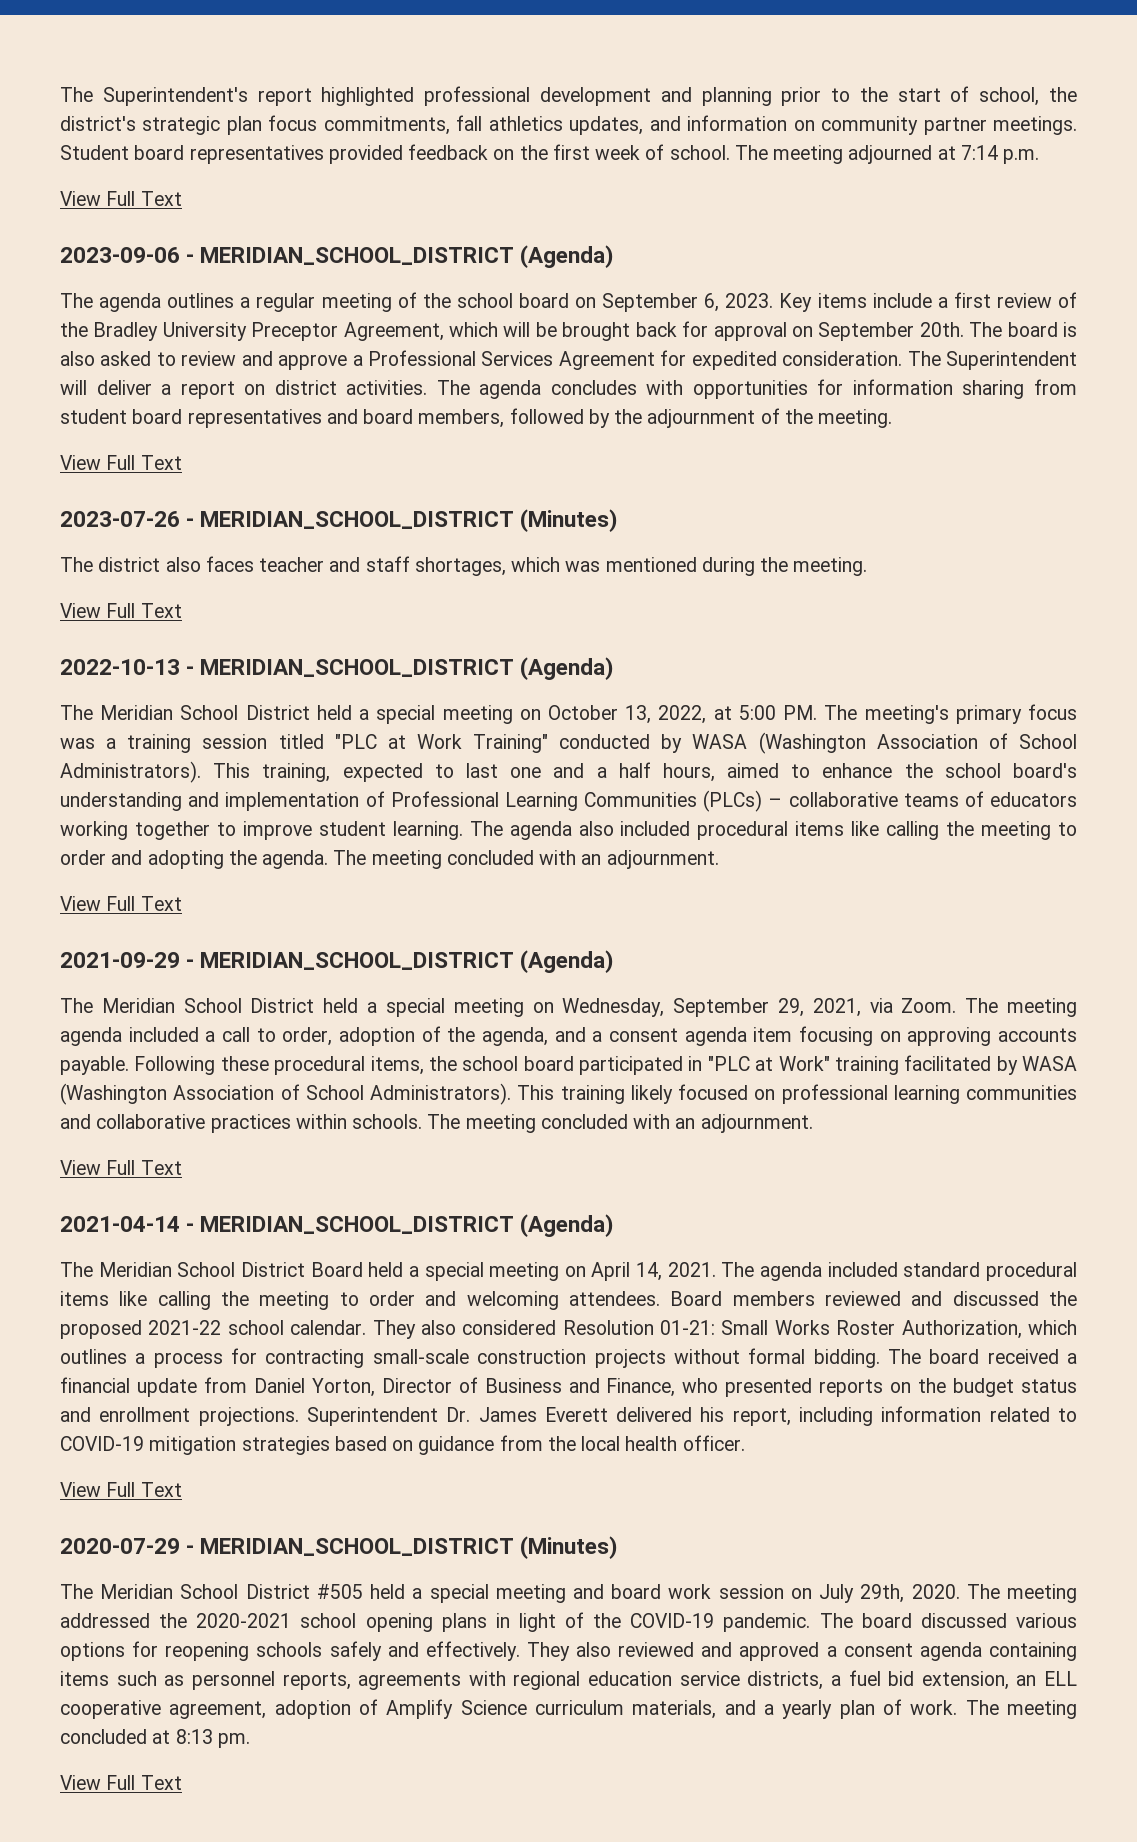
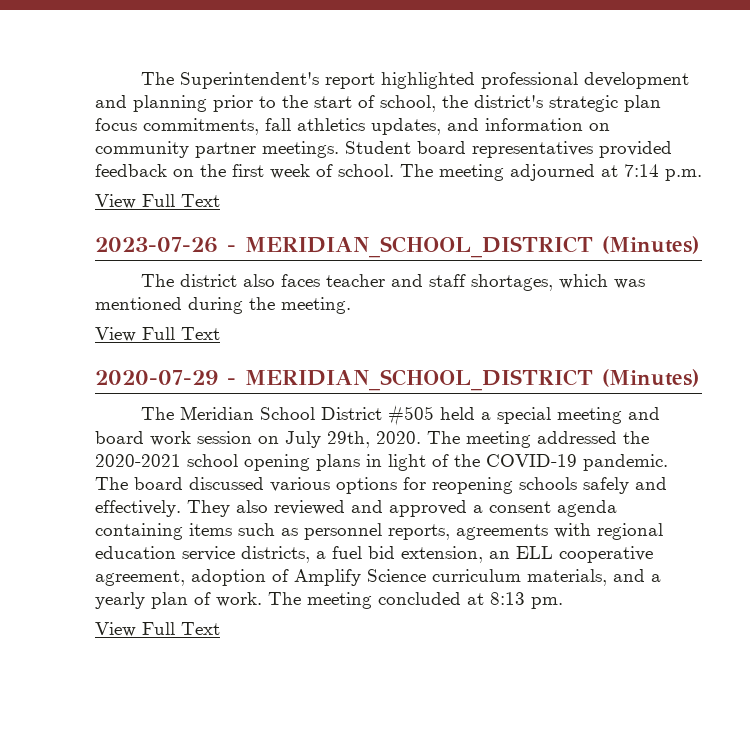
[60,245,614,268] [60,292,1078,312] [60,321,1077,341] [60,350,1077,370] [60,379,1077,399] [60,408,893,428] [60,455,182,470] // 2023-09-06 - MERIDIAN_SCHOOL_DISTRICT (Agenda) // The agenda outlines a regular meeting of the school board on September 6, 2023. Key items include a first review of the Bradley University Preceptor Agreement, which will be brought back for approval on September 20th. The board is also asked to review and approve a Professional Services Agreement for expedited consideration. The Superintendent will deliver a report on district activities. The agenda concludes with opportunities for information sharing from student board representatives and board members, followed by the adjournment of the meeting. // View Full Text -> (220, 200) none
[60,657,614,680] [60,704,1077,724] [60,732,1077,754] [60,761,1077,783] [60,790,1077,812] [60,821,1077,840] [60,850,719,869] [60,896,182,911] [60,950,614,973] [60,998,1077,1017] [60,1026,1077,1046] [60,1055,1077,1075] [60,1083,1077,1105] [60,1114,813,1133] [60,1160,182,1175] [60,1214,614,1237] [60,1262,1077,1281] [60,1291,1078,1310] [60,1320,1077,1339] [60,1348,1078,1368] [60,1377,1077,1397] [60,1406,1077,1426] [60,1435,745,1455] [60,1482,182,1497] // 2022-10-13 - MERIDIAN_SCHOOL_DISTRICT (Agenda) // The Meridian School District held a special meeting on October 13, 2022, at 5:00 PM. The meeting's primary focus was a training session titled "PLC at Work Training" conducted by WASA (Washington Association of School Administrators). This training, expected to last one and a half hours, aimed to enhance the school board's understanding and implementation of Professional Learning Communities (PLCs) – collaborative teams of educators working together to improve student learning. The agenda also included procedural items like calling the meeting to order and adopting the agenda. The meeting concluded with an adjournment. // View Full Text // 2021-09-29 - MERIDIAN_SCHOOL_DISTRICT (Agenda) // The Meridian School District held a special meeting on Wednesday, September 29, 2021, via Zoom. The meeting agenda included a call to order, adoption of the agenda, and a consent agenda item focusing on approving accounts payable. Following these procedural items, the school board participated in "PLC at Work" training facilitated by WASA (Washington Association of School Administrators). This training likely focused on professional learning communities and collaborative practices within schools. The meeting concluded with an adjournment. // View Full Text // 2021-04-14 - MERIDIAN_SCHOOL_DISTRICT (Agenda) // The Meridian School District Board held a special meeting on April 14, 2021. The agenda included standard procedural items like calling the meeting to order and welcoming attendees. Board members reviewed and discussed the proposed 2021-22 school calendar. They also considered Resolution 01-21: Small Works Roster Authorization, which outlines a process for contracting small-scale construction projects without formal bidding. The board received a financial update from Daniel Yorton, Director of Business and Finance, who presented reports on the budget status and enrollment projections. Superintendent Dr. James Everett delivered his report, including information related to COVID-19 mitigation strategies based on guidance from the local health officer. // View Full Text -> (220, 333) none

